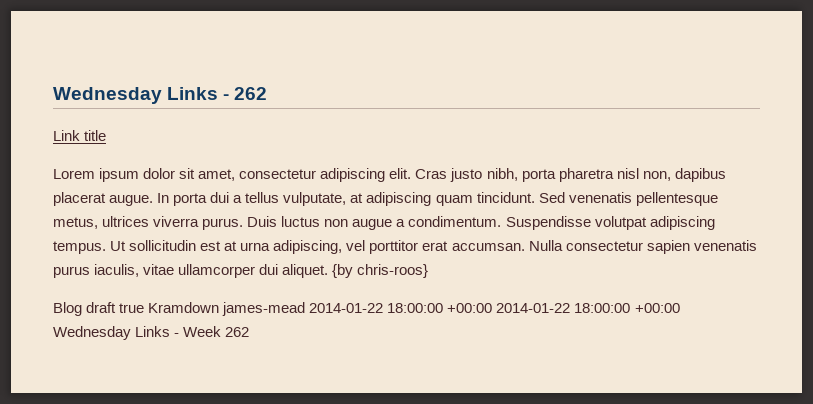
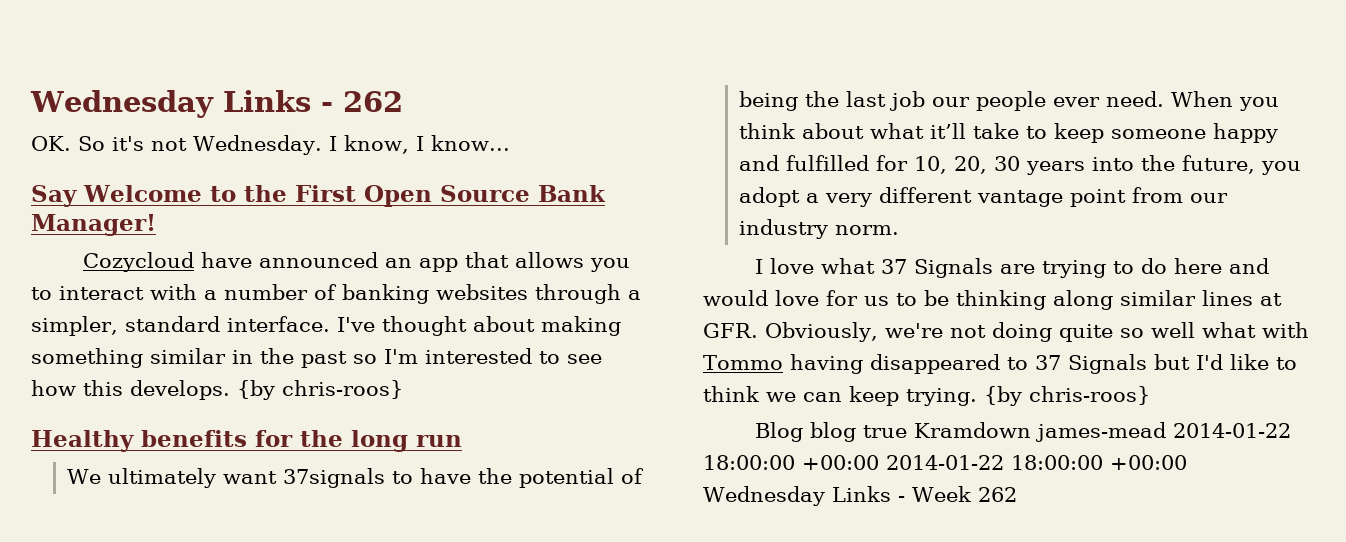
[53,130,107,141] [53,168,726,182] [53,192,718,206] [53,216,715,230] [53,240,757,254] [53,264,329,278] Link title // Lorem ipsum dolor sit amet, consectetur adipiscing elit. Cras justo nibh, porta pharetra nisl non, dapibus placerat augue. In porta dui a tellus vulputate, at adipiscing quam tincidunt. Sed venenatis pellentesque metus, ultrices viverra purus. Duis luctus non augue a condimentum. Suspendisse volutpat adipiscing tempus. Ut sollicitudin est at urna adipiscing, vel porttitor erat accumsan. Nulla consectetur sapien venenatis purus iaculis, vitae ullamcorper dui aliquet. -> [31,135,510,155] [31,185,606,207] [31,214,156,236] [82,252,630,272] [31,284,641,304] [31,316,621,336] [31,348,602,368] [31,380,403,400] [31,430,462,452] [67,468,645,488] [739,91,1280,111] [739,123,1279,143] [739,155,1302,175] [739,187,1229,207] [739,219,900,239] [754,258,1269,278] [703,290,1282,310] [703,322,1309,342] [703,354,1297,374] [703,386,977,406] OK. So it's not Wednesday. I know, I know... // Say Welcome to the First Open Source Bank Manager! // Cozycloud have announced an app that allows you to interact with a number of banking websites through a simpler, standard interface. I've thought about making something similar in the past so I'm interested to see how this develops. {by chris-roos} // Healthy benefits for the long run // We ultimately want 37signals to have the potential of being the last job our people ever need. When you think about what it’ll take to keep someone happy and fulfilled for 10, 20, 30 years into the future, you adopt a very different vantage point from our industry norm. // I love what 37 Signals are trying to do here and would love for us to be thinking along similar lines at GFR. Obviously, we're not doing quite so well what with Tommo having disappeared to 37 Signals but I'd like to think we can keep trying.
[86,302,117,313] draft -> [809,422,856,442] blog

